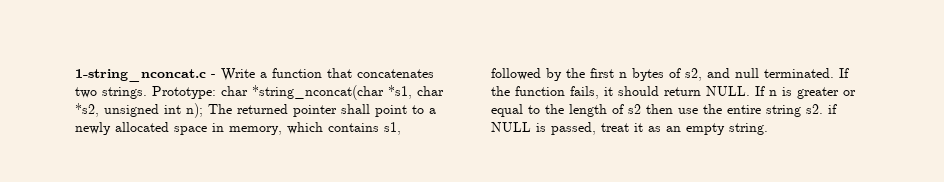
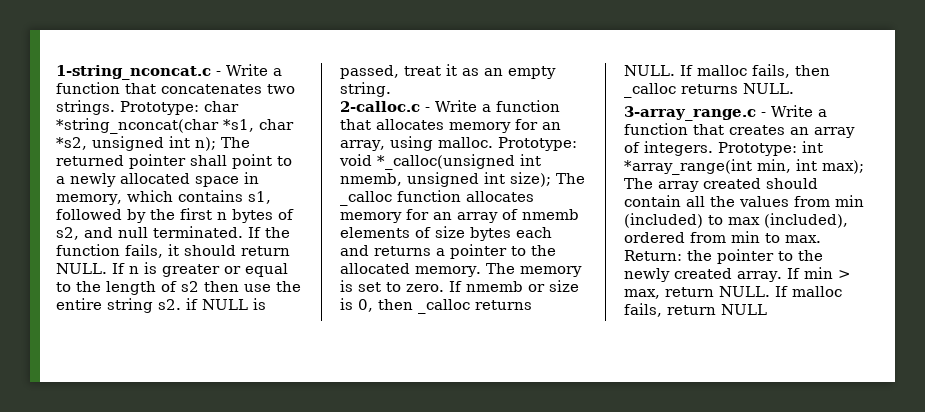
(768, 129) none -> [340,100,560,112] [340,119,561,133] [340,136,577,151] [339,154,541,170] [340,172,585,187] [340,190,534,206] [340,209,579,223] [340,226,552,241] [340,244,556,259] [340,263,582,277] [340,280,579,292] [340,298,532,314] [624,64,830,78] [624,83,794,98] [624,105,827,121] [624,123,855,138] [624,141,823,156] [624,159,864,175] [624,178,818,192] [624,195,864,207] [624,213,848,228] [624,231,821,243] [624,249,823,264] [624,267,851,282] [624,286,842,299] [624,303,767,317] // 2-calloc.c - Write a function that allocates memory for an array, using malloc. Prototype: void *_calloc(unsigned int nmemb, unsigned int size); The _calloc function allocates memory for an array of nmemb elements of size bytes each and returns a pointer to the allocated memory. The memory is set to zero. If nmemb or size is 0, then _calloc returns NULL. If malloc fails, then _calloc returns NULL. // 3-array_range.c - Write a function that creates an array of integers. Prototype: int *array_range(int min, int max); The array created should contain all the values from min (included) to max (included), ordered from min to max. Return: the pointer to the newly created array. If min > max, return NULL. If malloc fails, return NULL

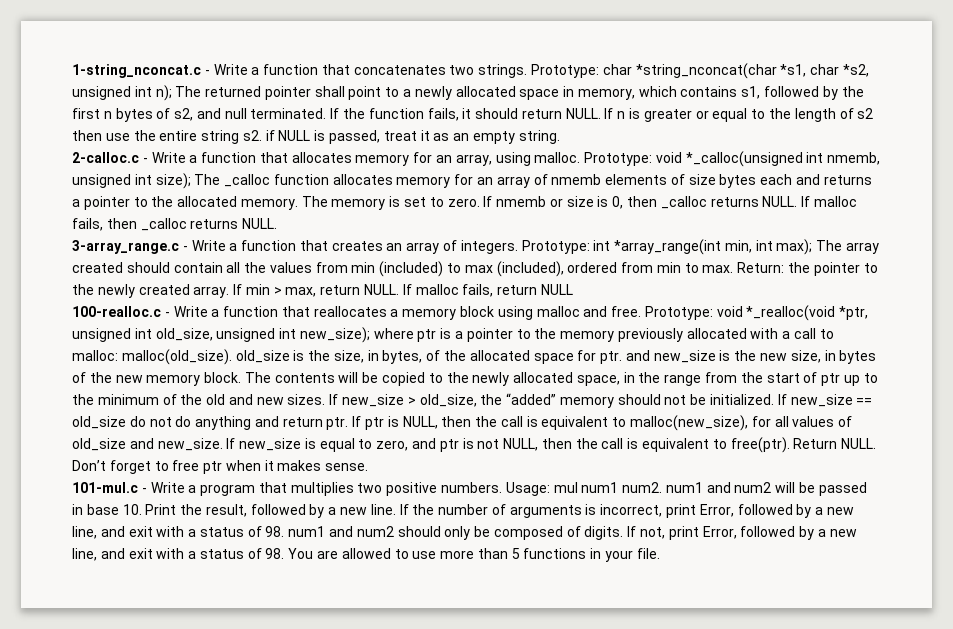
(767, 309) none -> [72,305,869,321] [72,327,834,343] [72,349,877,365] [72,372,878,386] [72,393,873,408] [72,415,853,431] [72,437,877,453] [72,460,369,474] [72,482,867,496] [72,504,854,518] [72,526,857,540] [72,548,660,562] // 100-realloc.c - Write a function that reallocates a memory block using malloc and free. Prototype: void *_realloc(void *ptr, unsigned int old_size, unsigned int new_size); where ptr is a pointer to the memory previously allocated with a call to malloc: malloc(old_size). old_size is the size, in bytes, of the allocated space for ptr. and new_size is the new size, in bytes of the new memory block. The contents will be copied to the newly allocated space, in the range from the start of ptr up to the minimum of the old and new sizes. If new_size > old_size, the “added” memory should not be initialized. If new_size == old_size do not do anything and return ptr. If ptr is NULL, then the call is equivalent to malloc(new_size), for all values of old_size and new_size. If new_size is equal to zero, and ptr is not NULL, then the call is equivalent to free(ptr). Return NULL. Don’t forget to free ptr when it makes sense. // 101-mul.c - Write a program that multiplies two positive numbers. Usage: mul num1 num2. num1 and num2 will be passed in base 10. Print the result, followed by a new line. If the number of arguments is incorrect, print Error, followed by a new line, and exit with a status of 98. num1 and num2 should only be composed of digits. If not, print Error, followed by a new line, and exit with a status of 98. You are allowed to use more than 5 functions in your file.

